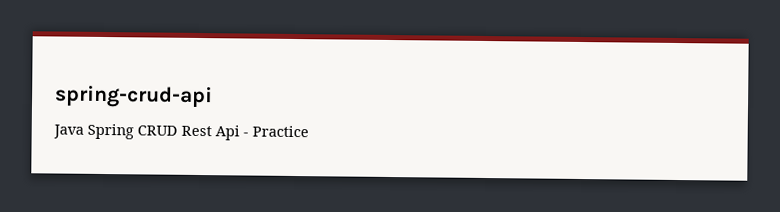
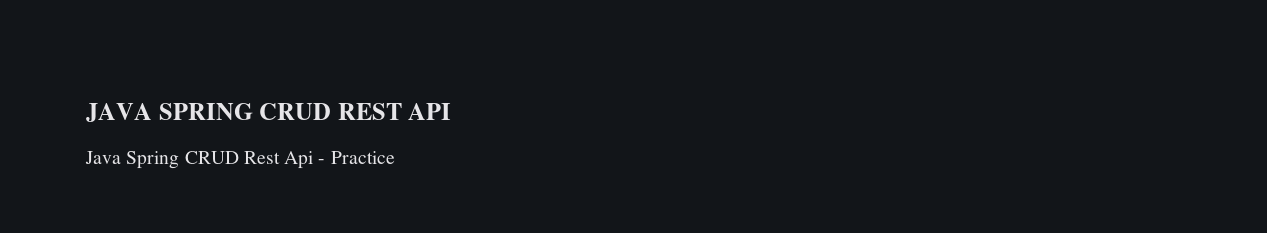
[54,85,213,109] spring-crud-api -> [86,103,452,122] JAVA SPRING CRUD REST API

